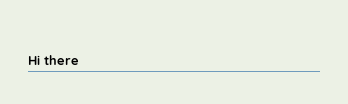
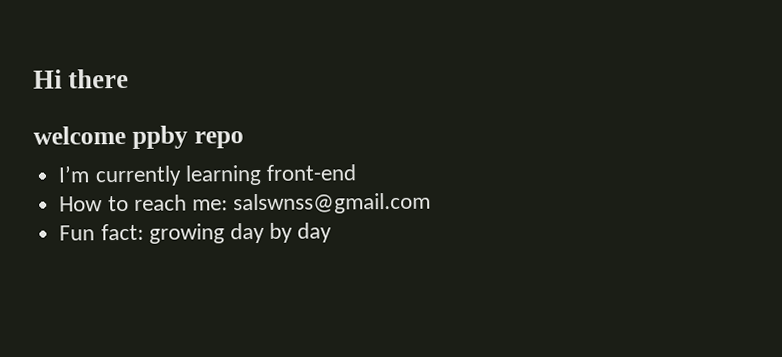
(79, 60) none -> [33,125,244,149] [58,164,357,187] [59,192,432,215] [59,222,333,244] // welcome ppby repo // I’m currently learning front-end // How to reach me: salswnss@gmail.com // Fun fact: growing day by day

